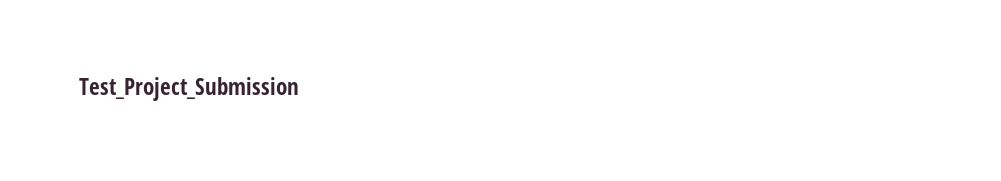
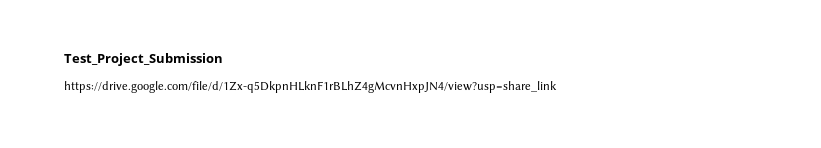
(299, 89) none -> [64,81,557,93] // https://drive.google.com/file/d/1Zx-q5DkpnHLknF1rBLhZ4gMcvnHxpJN4/view?usp=share_link

